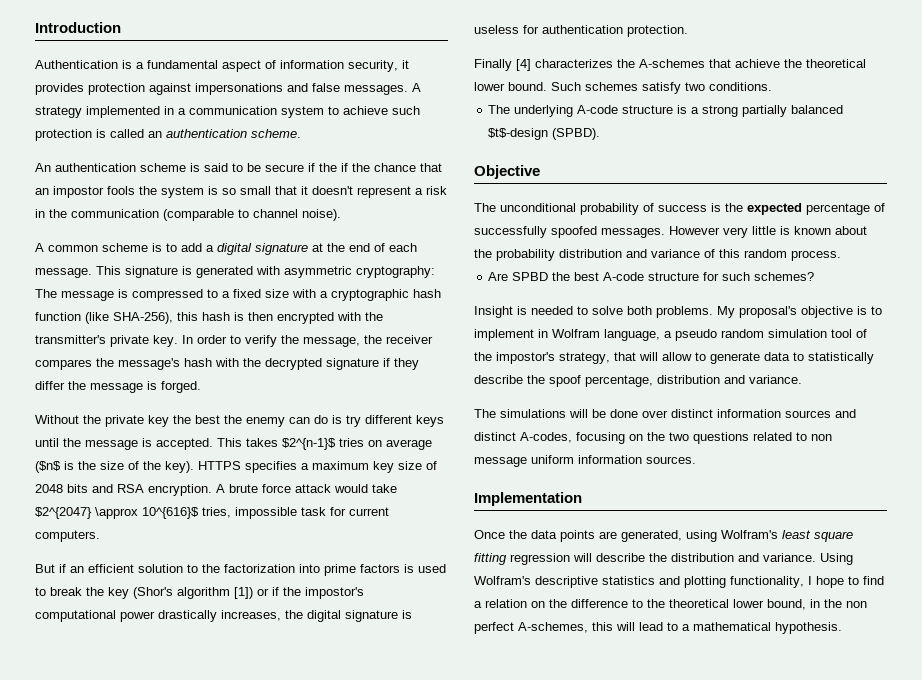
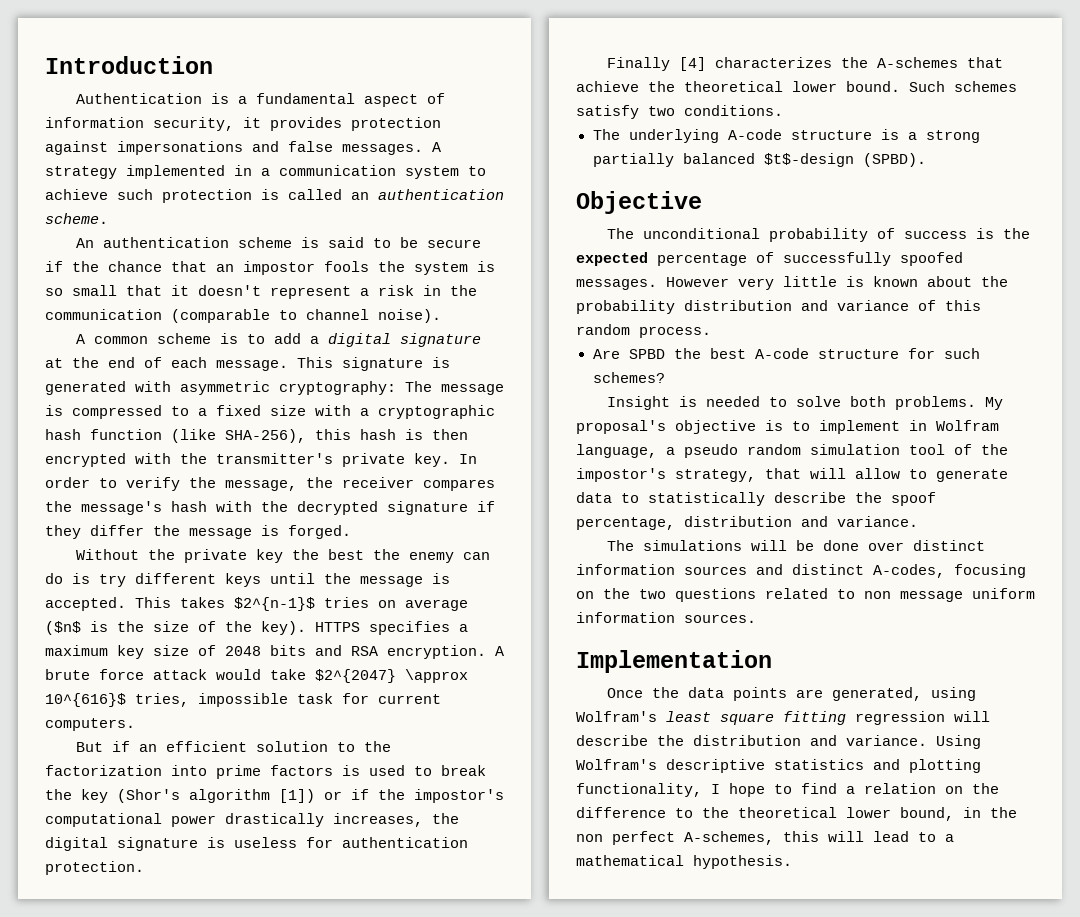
[341,163,370,172] if the -> (99, 266) none

